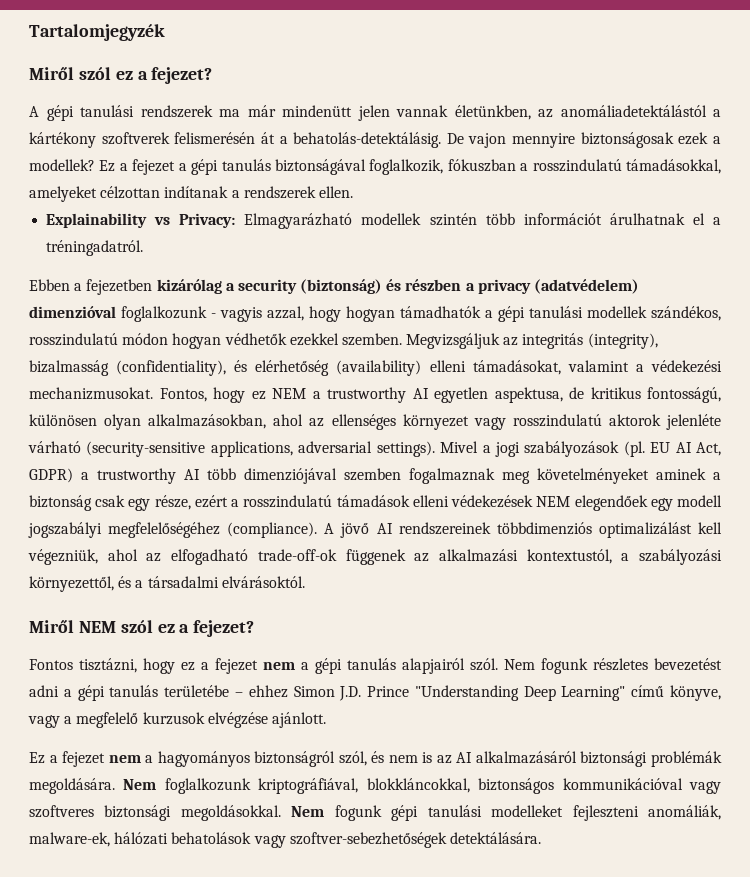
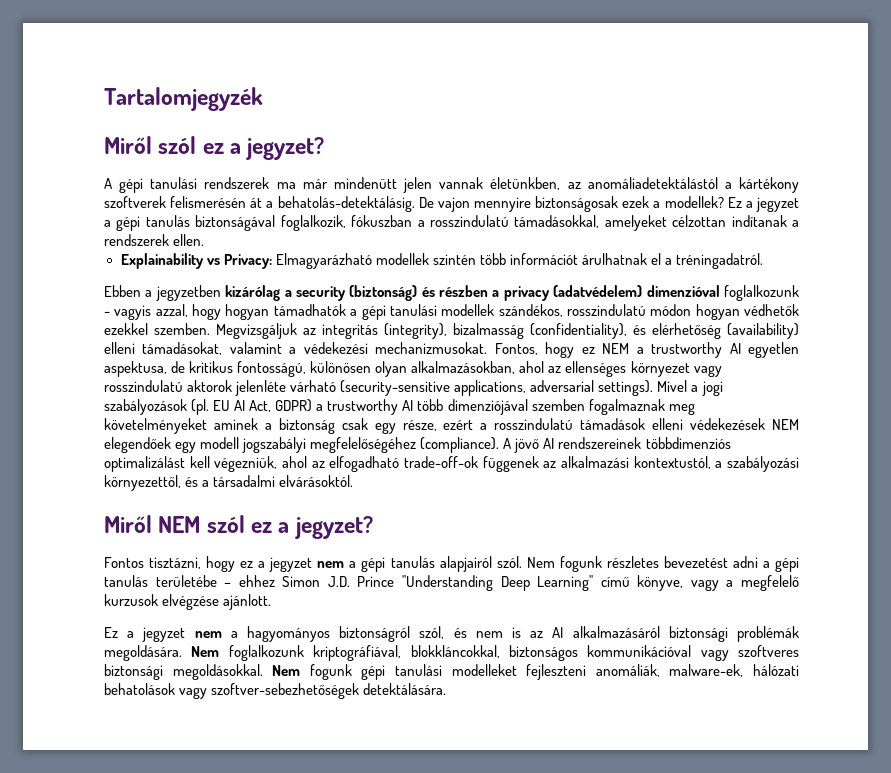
[151,67,213,84] fejezet? -> [246,137,325,160] jegyzet?
[132,159,176,175] fejezet -> [755,197,799,212] jegyzet
[86,279,153,295] fejezetben -> [155,285,221,301] jegyzetben
[193,620,255,637] fejezet? -> [294,516,373,539] jegyzet?
[215,658,258,674] fejezet -> [269,557,313,572] jegyzet
[62,751,106,767] fejezet -> [142,627,186,642] jegyzet

